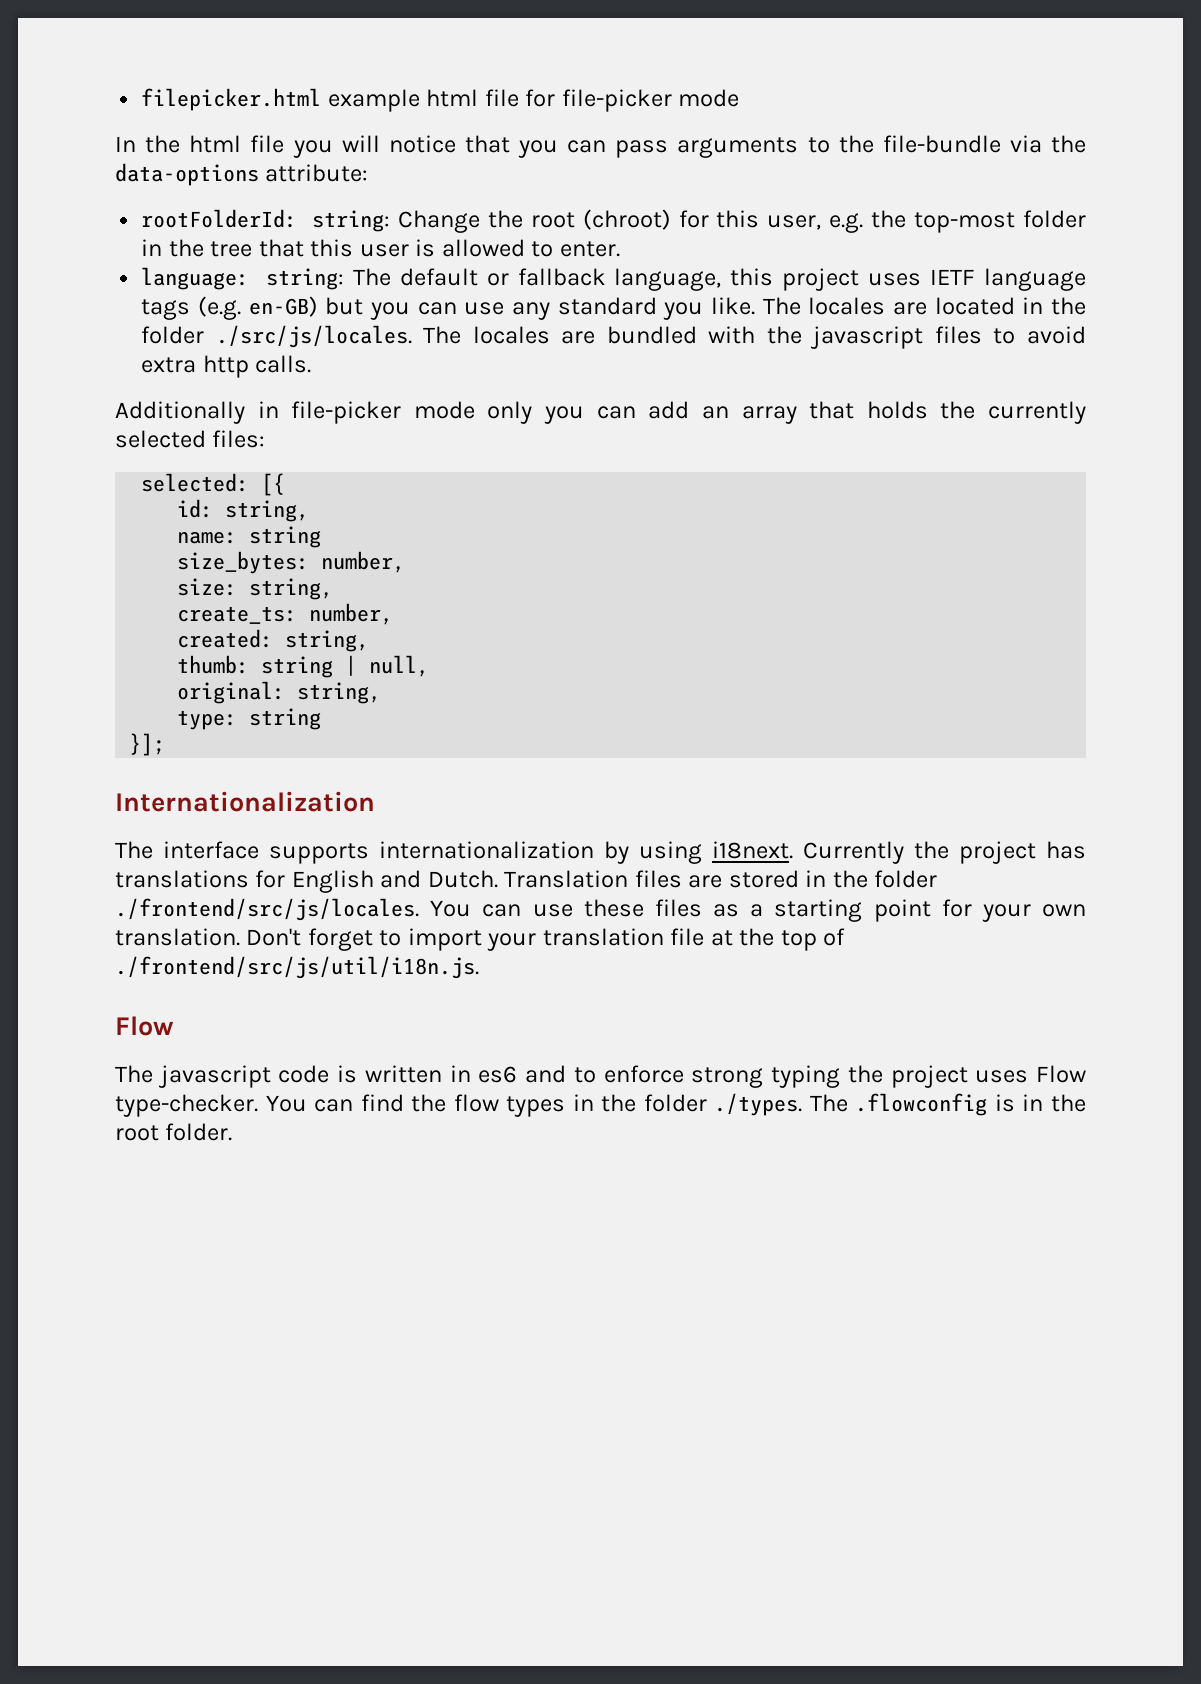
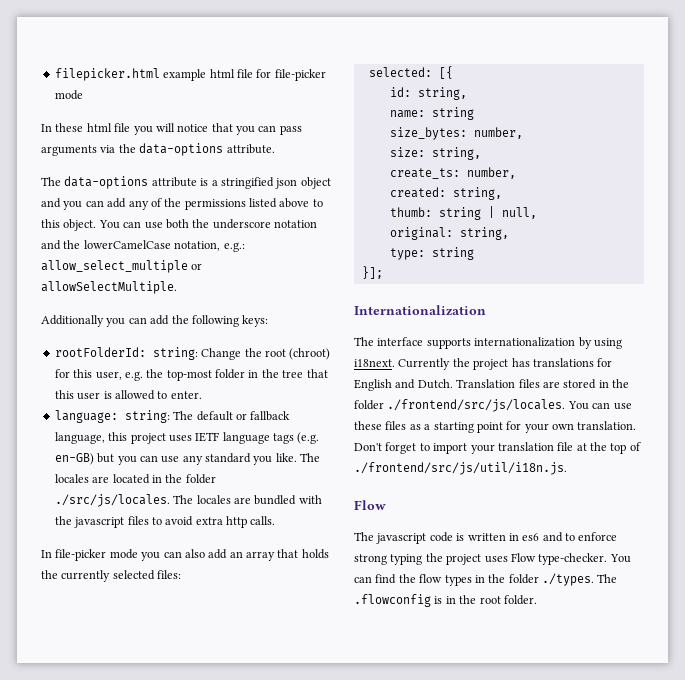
[145,135,181,153] the -> [55,123,84,132] these
[807,135,1086,153] [115,163,369,186] to the file-bundle via the data-options attribute: -> [100,143,275,156] [41,176,331,189] [41,198,323,210] [41,219,317,231] [41,240,245,252] [41,260,203,273] [41,281,177,294] [41,315,269,327] via the data-options attribute. // The data-options attribute is a stringified json object and you can add any of the permissions listed above to this object. You can use both the underscore notation and the lowerCamelCase notation, e.g.: allow_select_multiple or allowSelectMultiple. // Additionally you can add the following keys:
[115,401,636,424] Additionally in file-picker mode only you can -> [41,549,205,561] In file-picker mode you can also

